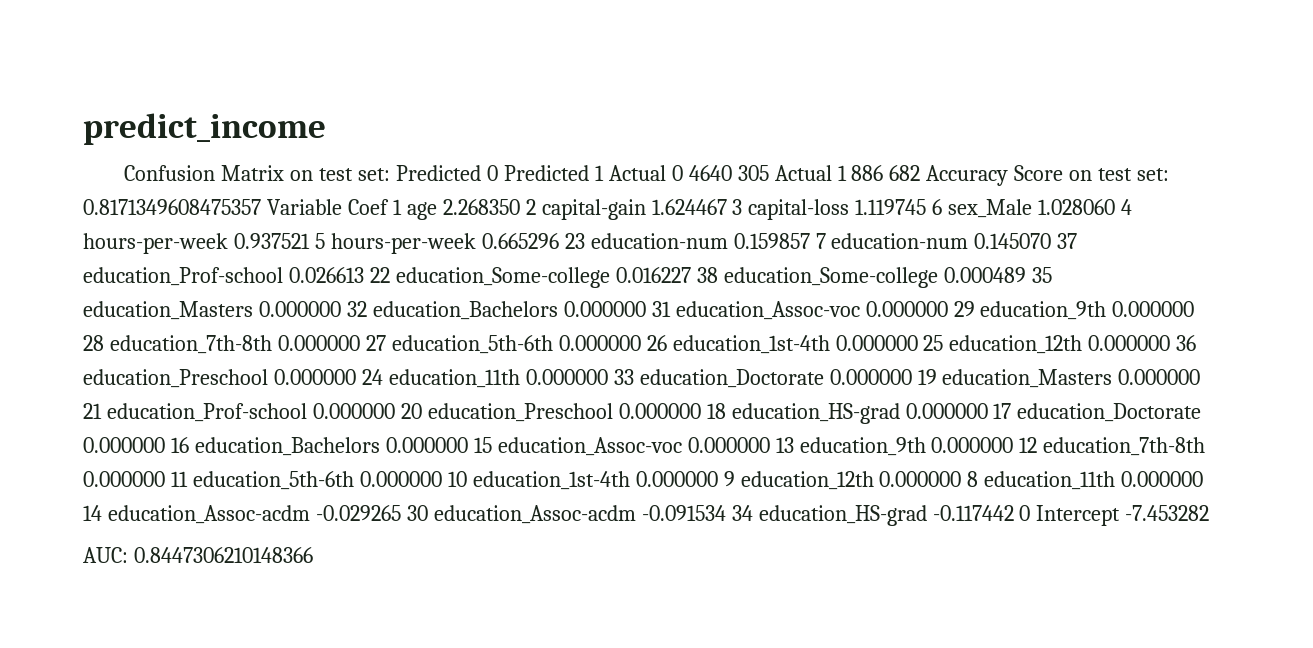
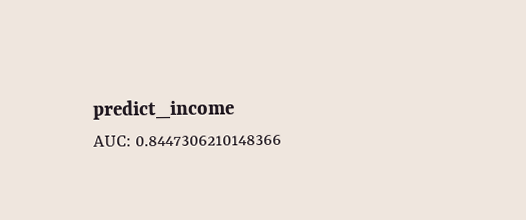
[124,165,1170,186] [83,199,1133,220] [83,233,1078,254] [83,267,1052,288] [83,301,1195,320] [83,335,1197,354] [83,369,1201,388] [83,403,1202,424] [83,437,1206,456] [83,471,1204,490] [83,505,1210,526] // Confusion Matrix on test set: Predicted 0 Predicted 1 Actual 0 4640 305 Actual 1 886 682 Accuracy Score on test set: 0.8171349608475357 Variable Coef 1 age 2.268350 2 capital-gain 1.624467 3 capital-loss 1.119745 6 sex_Male 1.028060 4 hours-per-week 0.937521 5 hours-per-week 0.665296 23 education-num 0.159857 7 education-num 0.145070 37 education_Prof-school 0.026613 22 education_Some-college 0.016227 38 education_Some-college 0.000489 35 education_Masters 0.000000 32 education_Bachelors 0.000000 31 education_Assoc-voc 0.000000 29 education_9th 0.000000 28 education_7th-8th 0.000000 27 education_5th-6th 0.000000 26 education_1st-4th 0.000000 25 education_12th 0.000000 36 education_Preschool 0.000000 24 education_11th 0.000000 33 education_Doctorate 0.000000 19 education_Masters 0.000000 21 education_Prof-school 0.000000 20 education_Preschool 0.000000 18 education_HS-grad 0.000000 17 education_Doctorate 0.000000 16 education_Bachelors 0.000000 15 education_Assoc-voc 0.000000 13 education_9th 0.000000 12 education_7th-8th 0.000000 11 education_5th-6th 0.000000 10 education_1st-4th 0.000000 9 education_12th 0.000000 8 education_11th 0.000000 14 education_Assoc-acdm -0.029265 30 education_Assoc-acdm -0.091534 34 education_HS-grad -0.117442 0 Intercept -7.453282 -> (235, 109) none

